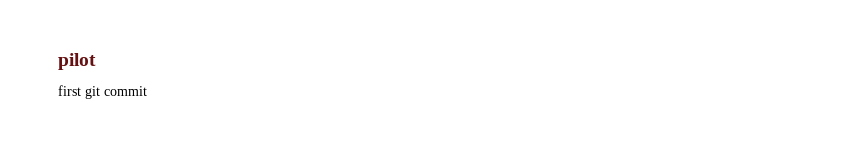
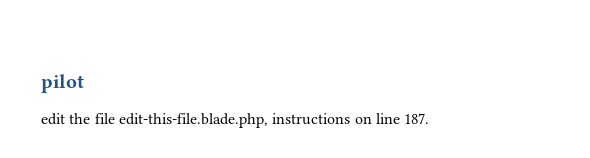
[58,85,147,99] first git commit -> [41,113,430,128] edit the file edit-this-file.blade.php, instructions on line 187.

